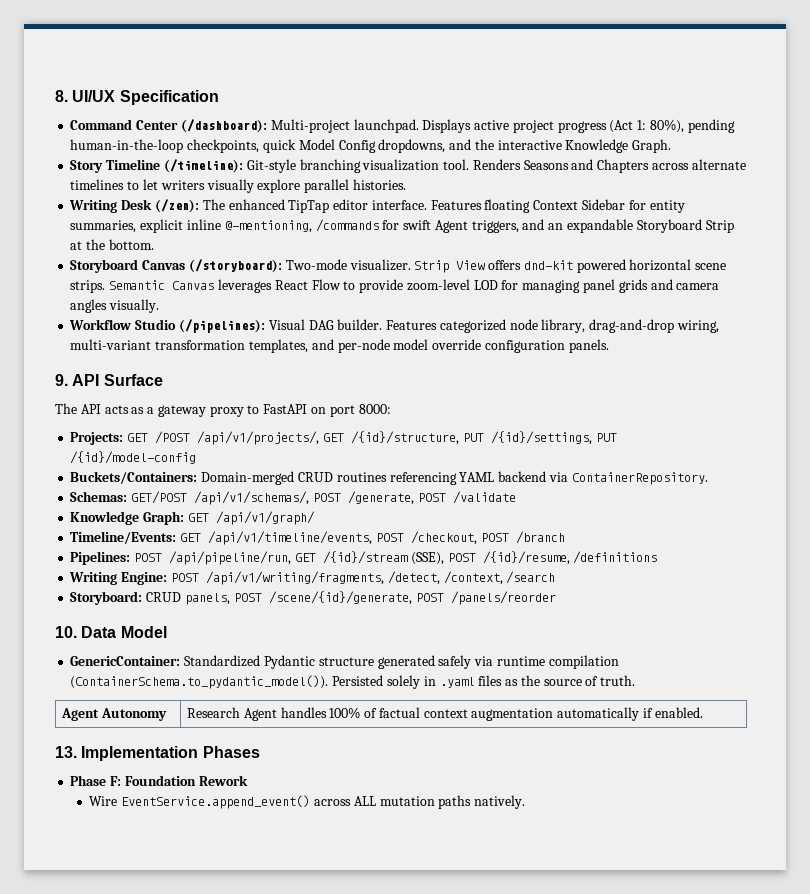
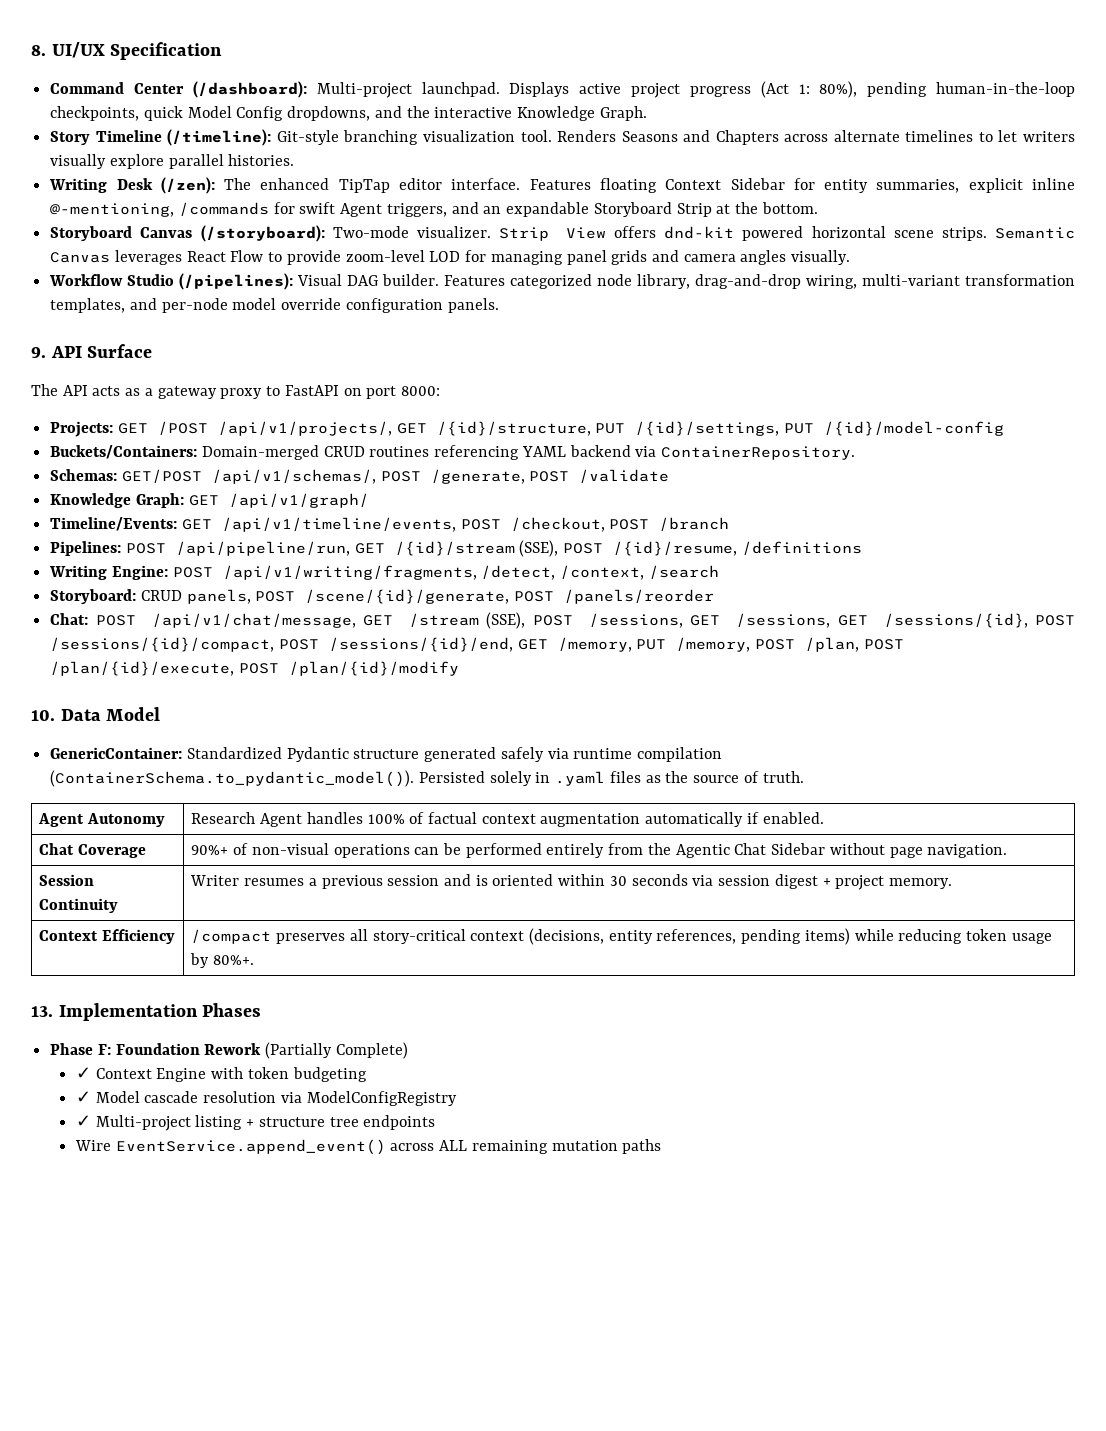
(556, 598) none -> [50,612,1075,629] [50,637,904,652] [50,661,459,676] // Chat: POST /api/v1/chat/message, GET /stream (SSE), POST /sessions, GET /sessions, GET /sessions/{id}, POST /sessions/{id}/compact, POST /sessions/{id}/end, GET /memory, PUT /memory, POST /plan, POST /plan/{id}/execute, POST /plan/{id}/modify
(703, 712) none -> [39,843,147,858] [191,843,1008,858] [39,874,95,886] [39,898,119,913] [190,874,952,890] [39,929,176,944] [191,928,1052,945] [190,953,255,968] // Chat Coverage | 90%+ of non-visual operations can be performed entirely from the Agentic Chat Sidebar without page navigation. // Session Continuity | Writer resumes a previous session and is oriented within 30 seconds via session digest + project memory. // Context Efficiency | /compact preserves all story-critical context (decisions, entity references, pending items) while reducing token usage by 80%+.
(248, 780) none -> [265,1042,408,1059] [75,1067,367,1082] [75,1091,457,1106] [75,1115,436,1131] (Partially Complete) // ✓ Context Engine with token budgeting // ✓ Model cascade resolution via ModelConfigRegistry // ✓ Multi-project listing + structure tree endpoints
(376, 801) none -> [471,1140,548,1154] remaining
[474,795,526,809] natively. -> (662, 1146) none

